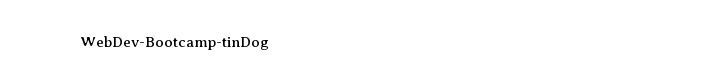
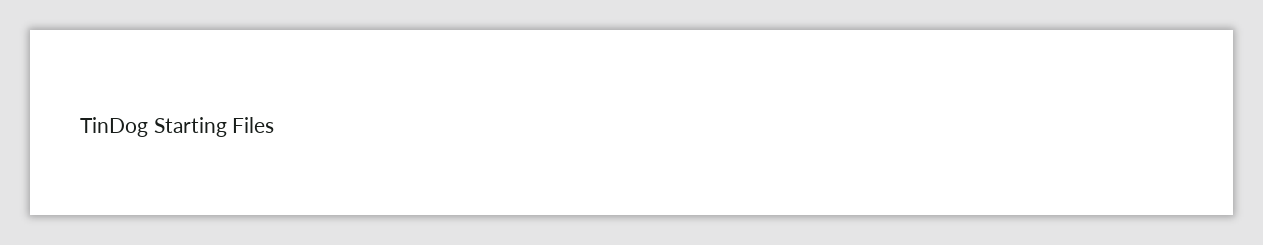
[80,36,269,50] WebDev-Bootcamp-tinDog -> [80,117,275,137] TinDog Starting Files

